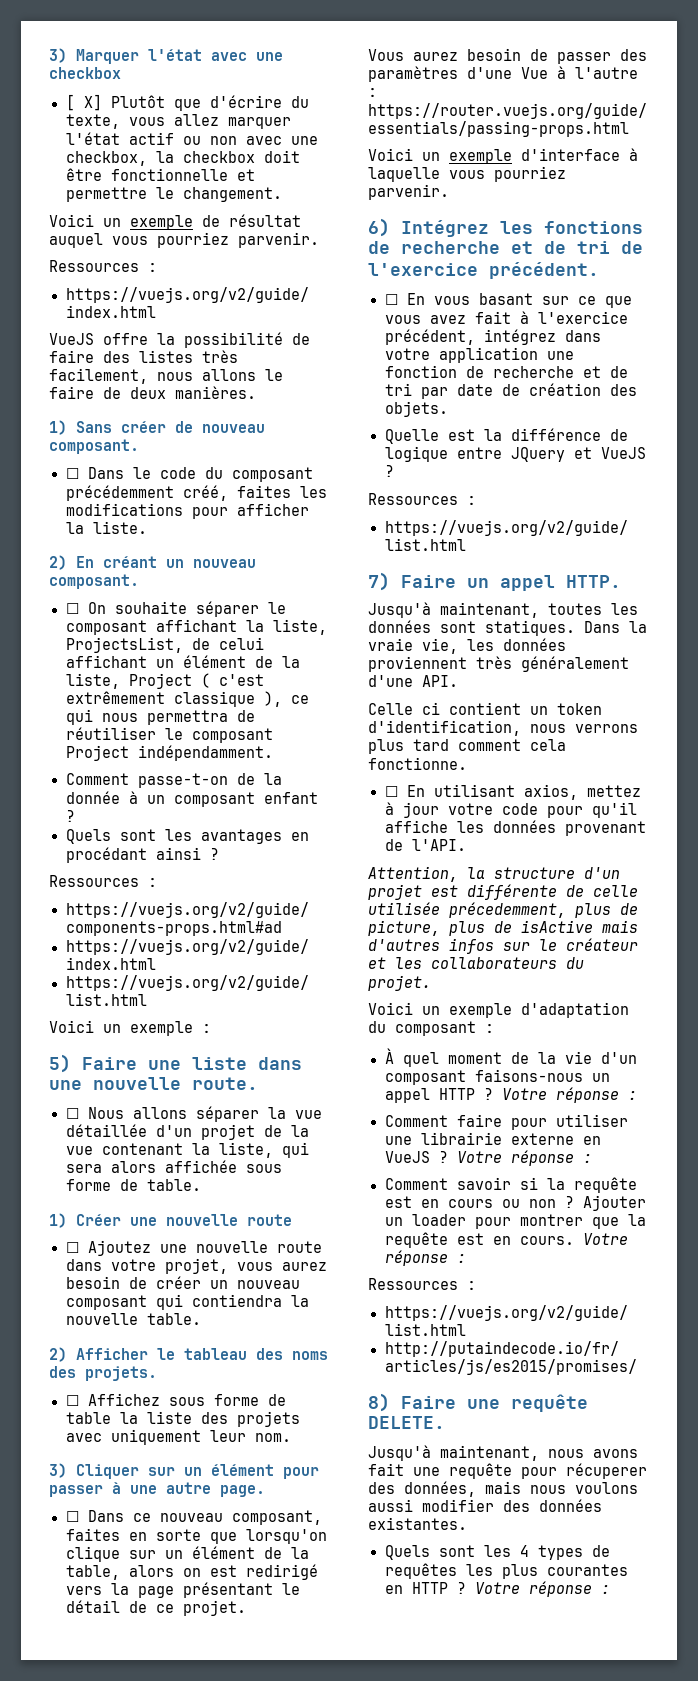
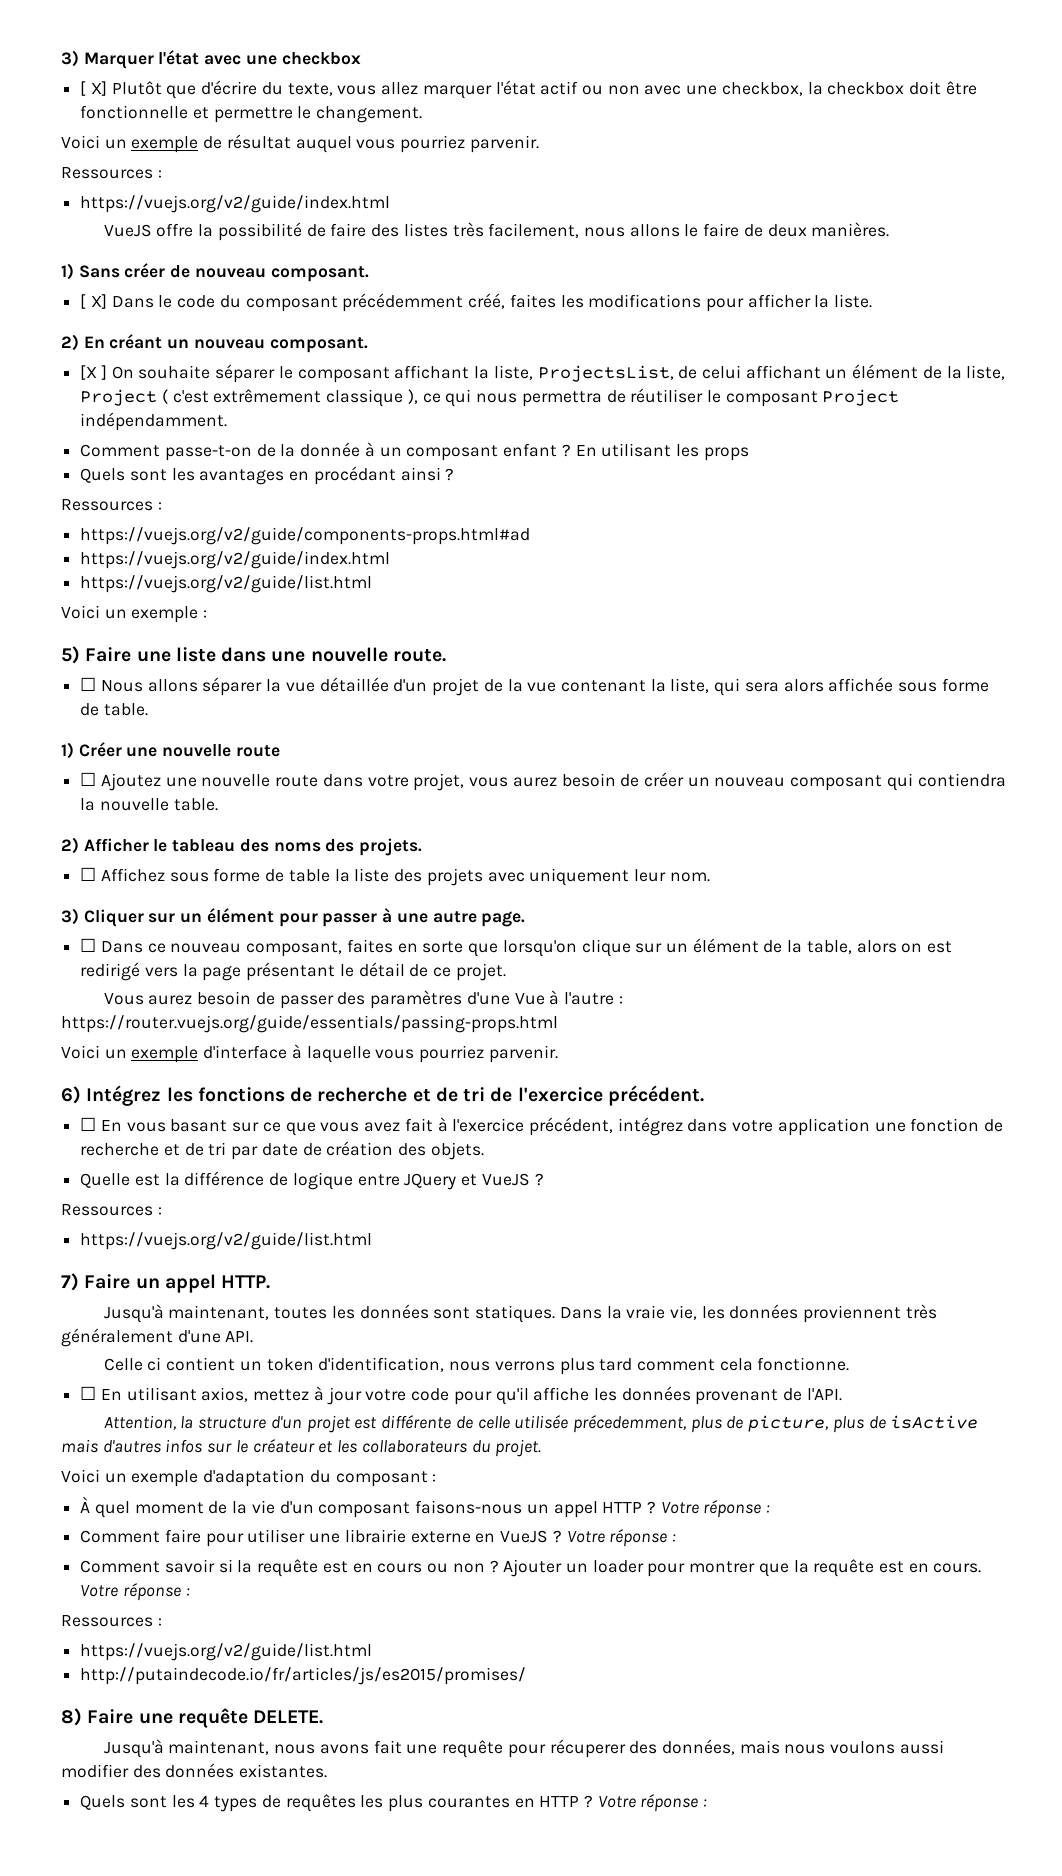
[65,468,79,479] ☐ -> [80,294,107,309] [ X]
[65,603,79,614] ☐ -> [80,365,107,380] [X ]
(75, 816) none -> [575,443,749,461] En utilisant les props

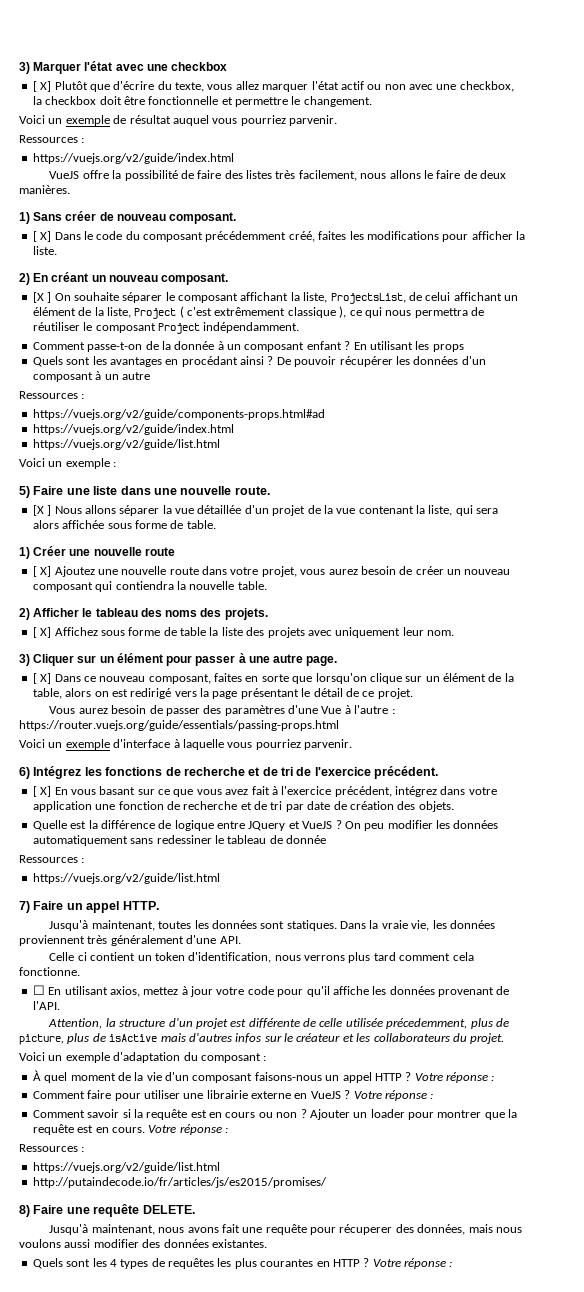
(455, 474) none -> [276,356,486,367] [32,371,150,382] De pouvoir récupérer les données d'un composant à un autre
[80,677,97,691] ☐ -> [32,505,52,516] [X ]
[80,772,97,786] ☐ -> [32,566,52,577] [ X]
[80,867,97,881] ☐ -> [32,627,52,638] [ X]
[80,938,97,952] ☐ -> [32,673,52,684] [ X]
[80,1117,97,1131] ☐ -> [32,786,52,797] [ X]
(544, 1179) none -> [344,820,499,831] [32,835,326,846] On peu modifier les données automatiquement sans redessiner le tableau de donnée

